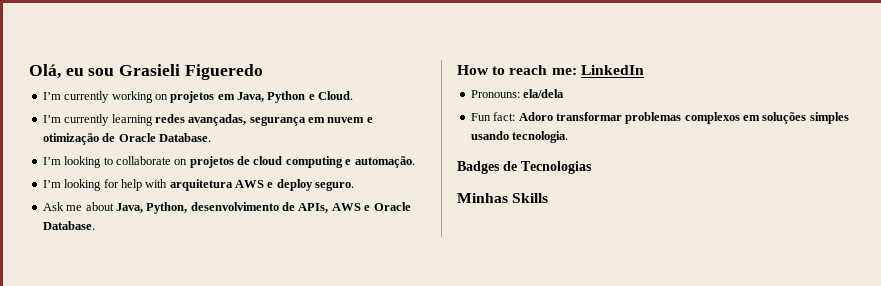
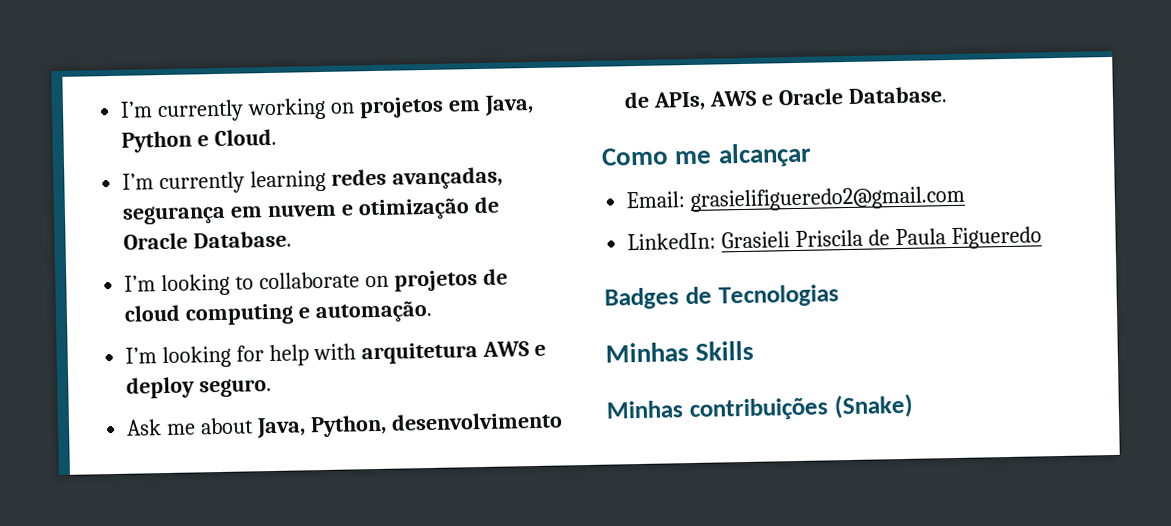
[29,64,263,80] Olá, eu sou Grasieli Figueredo // -> (120, 109) none
[457,65,644,75] [470,89,565,98] [470,112,849,124] [470,131,569,143] How to reach me: LinkedIn // Pronouns: ela/dela // Fun fact: Adoro transformar problemas complexos em soluções simples usando tecnologia. -> [601,142,812,168] [626,185,966,212] [627,226,1042,251] Como me alcançar // Email: grasielifigueredo2@gmail.com // LinkedIn: Grasieli Priscila de Paula Figueredo
(549, 198) none -> [606,393,913,422] // Minhas contribuições (Snake)

